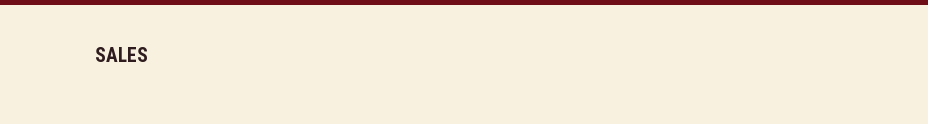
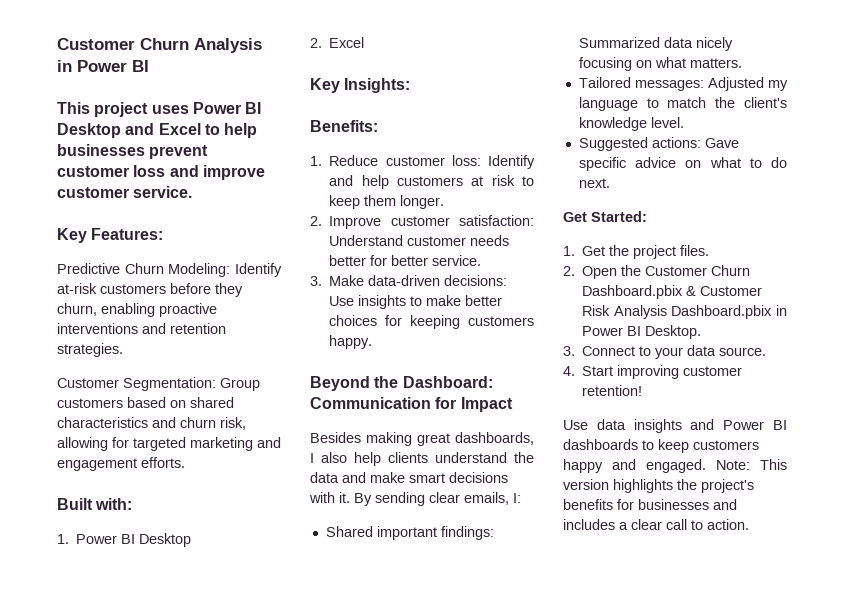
[95,47,148,62] SALES -> [57,38,262,53] [57,60,149,72] [57,102,262,117] [57,123,258,138] [57,144,209,159] [57,165,265,180] [57,186,193,198] [57,228,164,243] [57,263,282,277] [57,283,243,297] [57,303,217,317] [57,323,226,334] [57,343,123,357] [57,377,260,391] [57,397,234,408] [57,417,246,430] [57,437,281,451] [57,457,185,471] [57,498,133,510] [57,533,192,547] [310,37,365,48] [310,78,411,93] [310,120,378,132] [310,155,535,169] [329,175,534,189] [329,195,445,209] [310,215,534,229] [329,235,510,246] [329,255,482,266] [310,275,508,286] [329,295,503,309] [329,315,534,329] [329,335,373,349] [310,376,493,391] [310,397,513,412] [310,432,534,446] [310,452,534,466] [310,472,508,483] [309,492,521,506] [325,526,494,540] [578,37,733,51] [578,57,742,71] [578,77,788,91] [578,97,787,111] [578,117,684,131] [578,137,739,151] [578,157,787,171] [578,178,610,188] [563,211,647,222] [563,245,710,259] [563,265,751,279] [582,285,763,299] [582,305,787,319] [582,325,702,339] [563,345,767,359] [563,365,743,379] [582,385,643,396] [563,419,787,433] [563,439,759,453] [563,459,787,473] [563,479,754,493] [563,499,737,510] [563,519,749,530] Customer Churn Analysis in Power BI // This project uses Power BI Desktop and Excel to help businesses prevent customer loss and improve customer service. // Key Features: // Predictive Churn Modeling: Identify at-risk customers before they churn, enabling proactive interventions and retention strategies. // Customer Segmentation: Group customers based on shared characteristics and churn risk, allowing for targeted marketing and engagement efforts. // Built with: // 1. Power BI Desktop // 2. Excel // Key Insights: // Benefits: // 1. Reduce customer loss: Identify and help customers at risk to keep them longer. // 2. Improve customer satisfaction: Understand customer needs better for better service. // 3. Make data-driven decisions: Use insights to make better choices for keeping customers happy. // Beyond the Dashboard: Communication for Impact // Besides making great dashboards, I also help clients understand the data and make smart decisions with it. By sending clear emails, I: // Shared important findings: Summarized data nicely focusing on what matters. // Tailored messages: Adjusted my language to match the client's knowledge level. // Suggested actions: Gave specific advice on what to do next. // Get Started: // 1. Get the project files. // 2. Open the Customer Churn Dashboard.pbix & Customer Risk Analysis Dashboard.pbix in Power BI Desktop. // 3. Connect to your data source. // 4. Start improving customer retention! // Use data insights and Power BI dashboards to keep customers happy and engaged. Note: This version highlights the project's benefits for businesses and includes a clear call to action.

